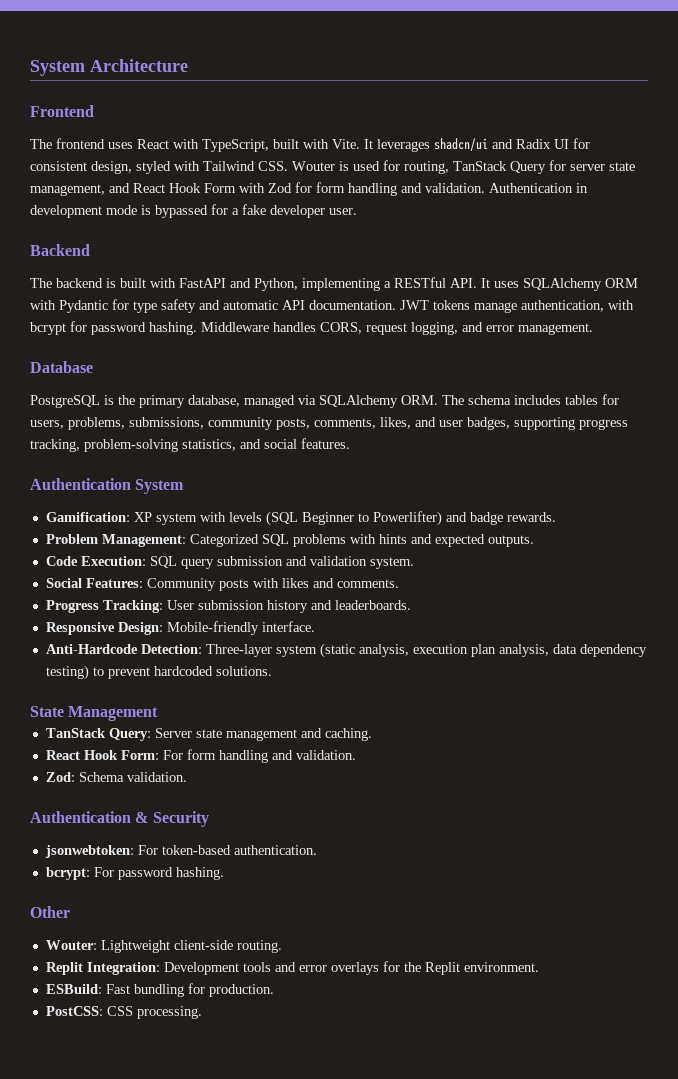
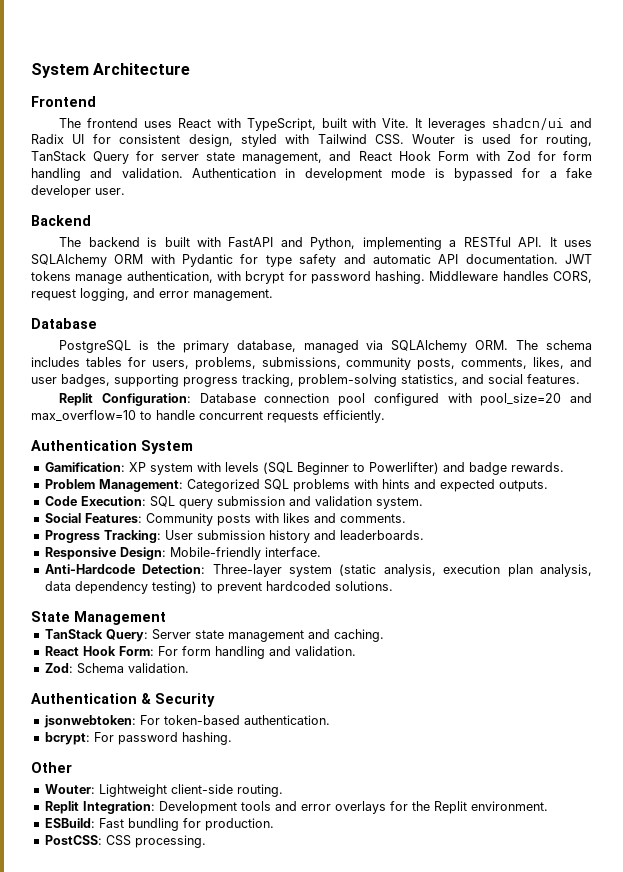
(350, 443) none -> [59,393,592,406] [31,410,385,423] // Replit Configuration: Database connection pool configured with pool_size=20 and max_overflow=10 to handle concurrent requests efficiently.

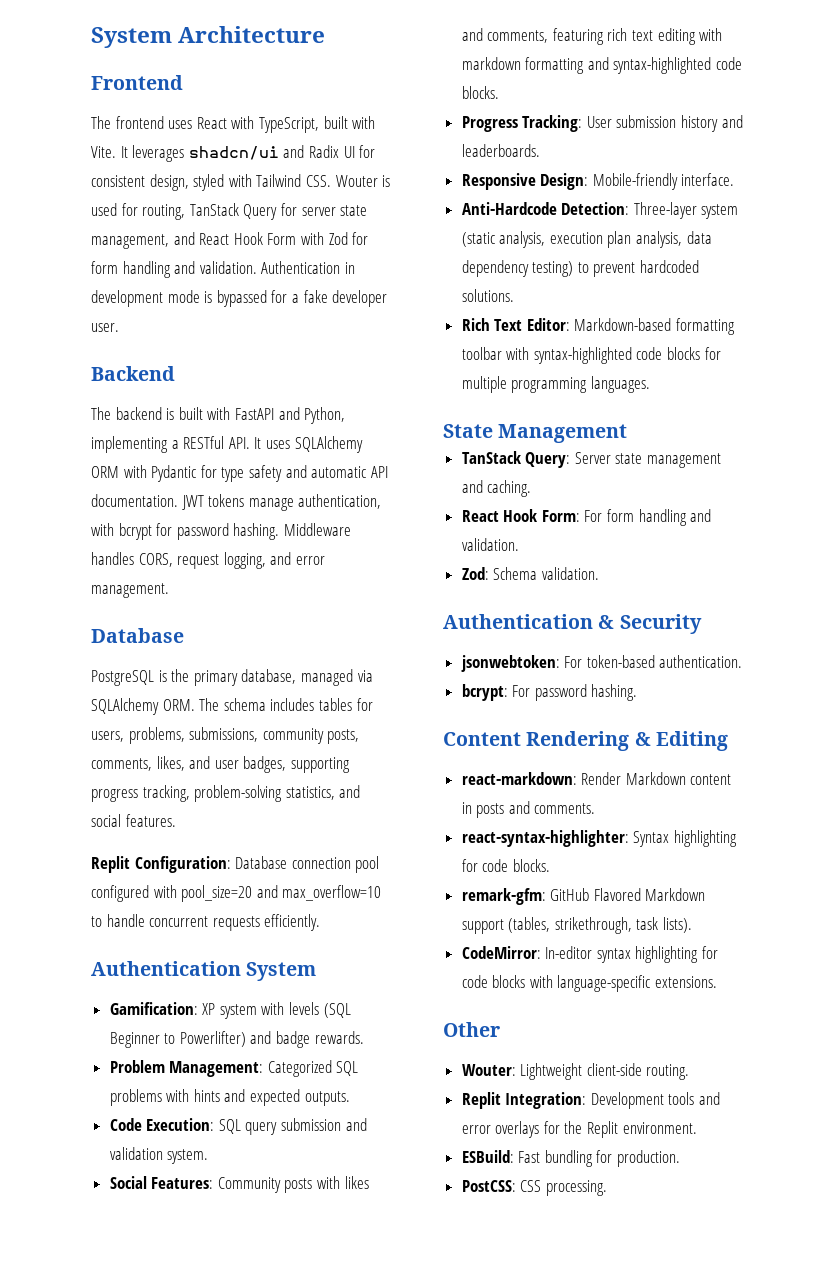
[339,514,406,523] comments. -> [487,28,723,45] [461,57,743,74] [461,86,499,99] comments, featuring rich text editing with markdown formatting and syntax-highlighted code blocks.
(393, 586) none -> [461,318,736,335] [461,347,721,364] [461,376,650,393] // Rich Text Editor: Markdown-based formatting toolbar with syntax-highlighted code blocks for multiple programming languages.
(232, 738) none -> [443,731,728,751] [461,772,732,785] [461,801,596,818] [461,830,737,847] [461,859,550,872] [461,888,706,905] [461,917,693,934] [461,946,719,963] [461,975,718,992] // Content Rendering & Editing // react-markdown: Render Markdown content in posts and comments. // react-syntax-highlighter: Syntax highlighting for code blocks. // remark-gfm: GitHub Flavored Markdown support (tables, strikethrough, task lists). // CodeMirror: In-editor syntax highlighting for code blocks with language-specific extensions.

